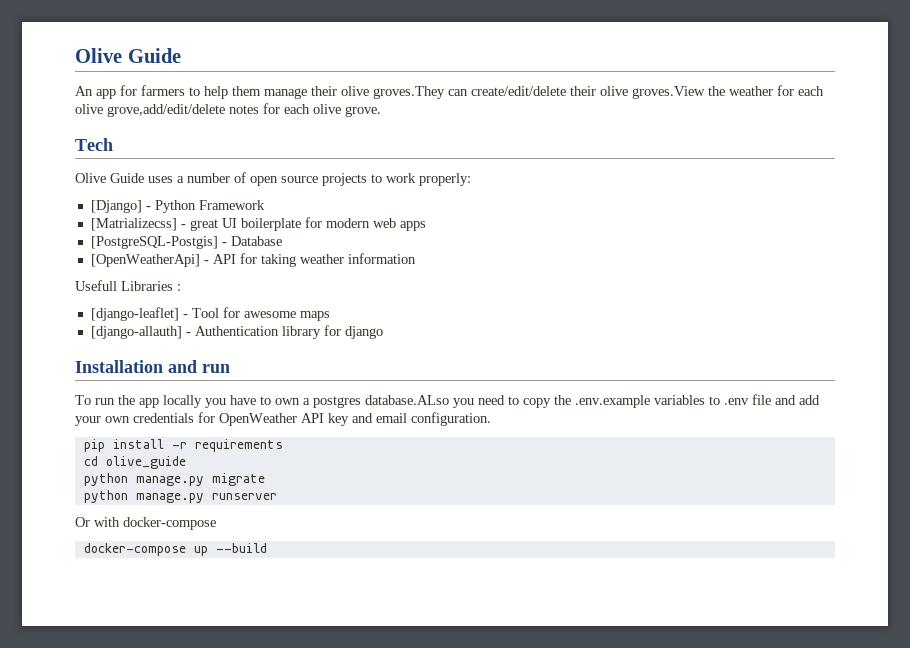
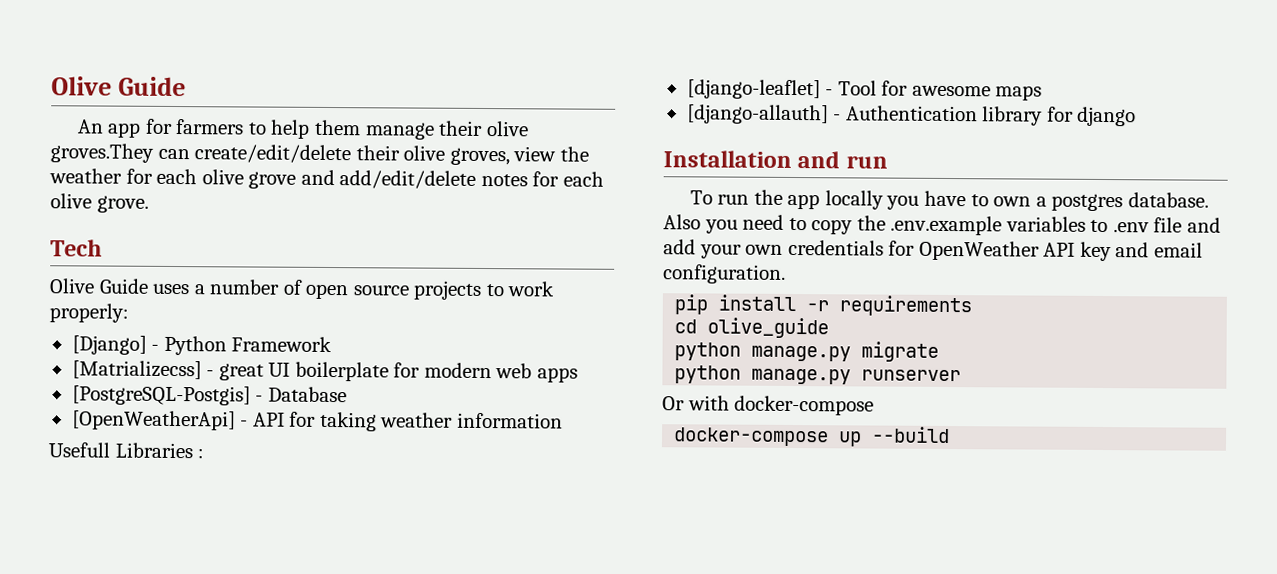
[632,86,705,99] groves.View -> [449,146,557,166] groves, view
[107,104,225,117] grove,add/edit/delete -> [248,169,477,189] grove and add/edit/delete
[365,395,449,405] database.ALso -> [1127,192,1209,208] [663,214,701,230] database. Also

